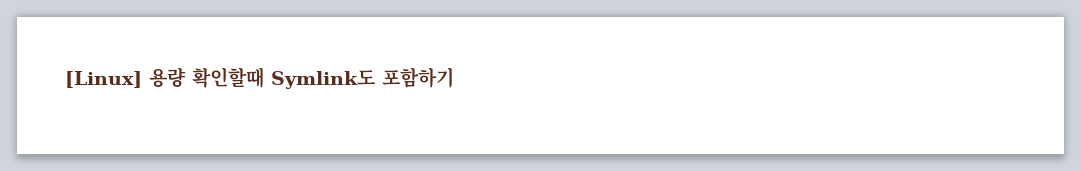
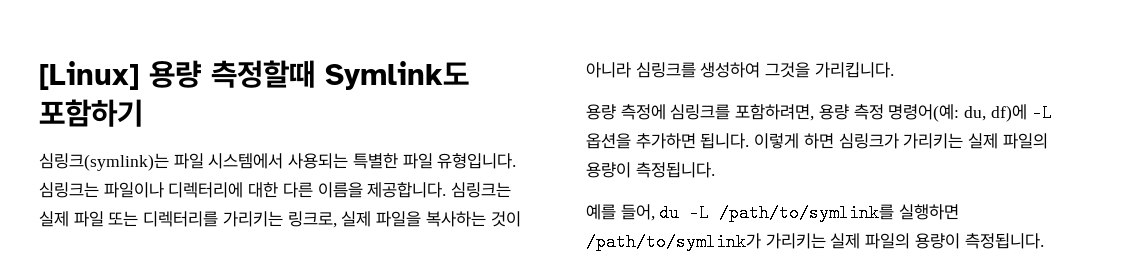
[192,67,264,88] 확인할때 -> [211,60,315,88] 측정할때
(454, 77) none -> [39,153,517,171] [39,182,512,198] [39,211,521,228] [586,62,894,78] [586,104,1052,122] [586,133,1048,149] [586,162,715,178] [586,204,960,222] [586,233,1044,251] // 심링크(symlink)는 파일 시스템에서 사용되는 특별한 파일 유형입니다. 심링크는 파일이나 디렉터리에 대한 다른 이름을 제공합니다. 심링크는 실제 파일 또는 디렉터리를 가리키는 링크로, 실제 파일을 복사하는 것이 아니라 심링크를 생성하여 그것을 가리킵니다. // 용량 측정에 심링크를 포함하려면, 용량 측정 명령어(예: du, df)에 -L 옵션을 추가하면 됩니다. 이렇게 하면 심링크가 가리키는 실제 파일의 용량이 측정됩니다. // 예를 들어, du -L /path/to/symlink를 실행하면 /path/to/symlink가 가리키는 실제 파일의 용량이 측정됩니다.

